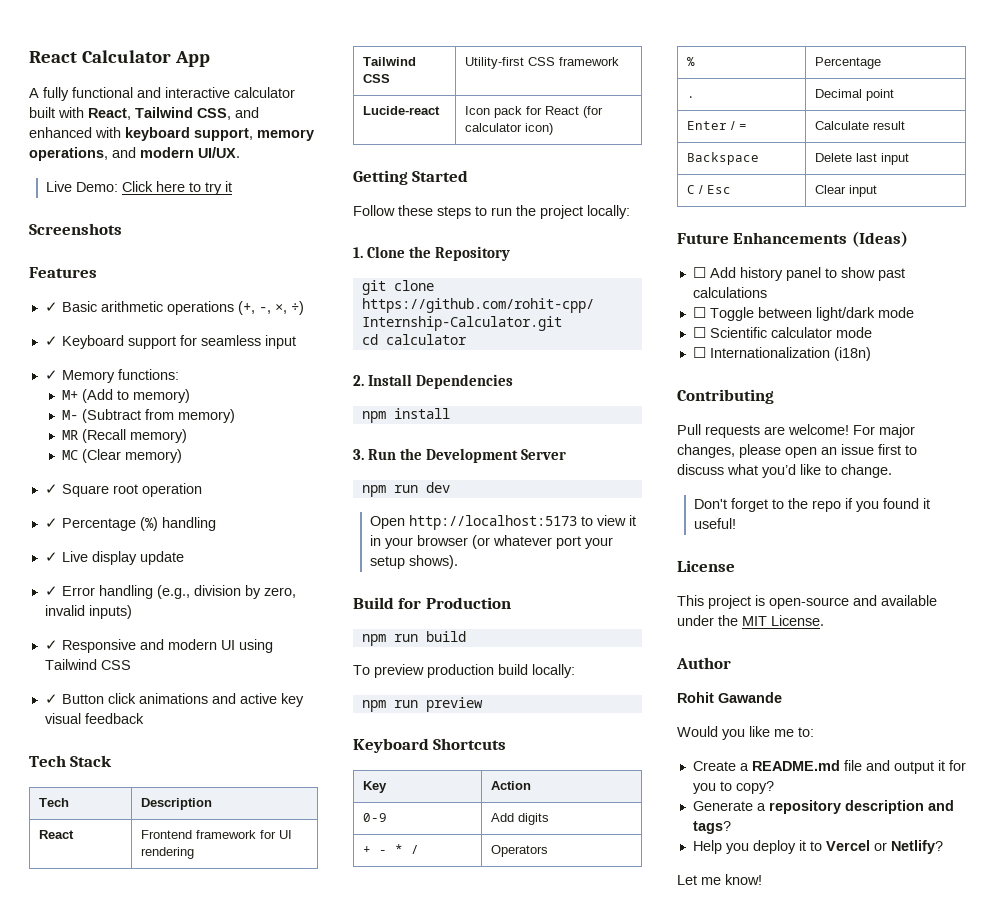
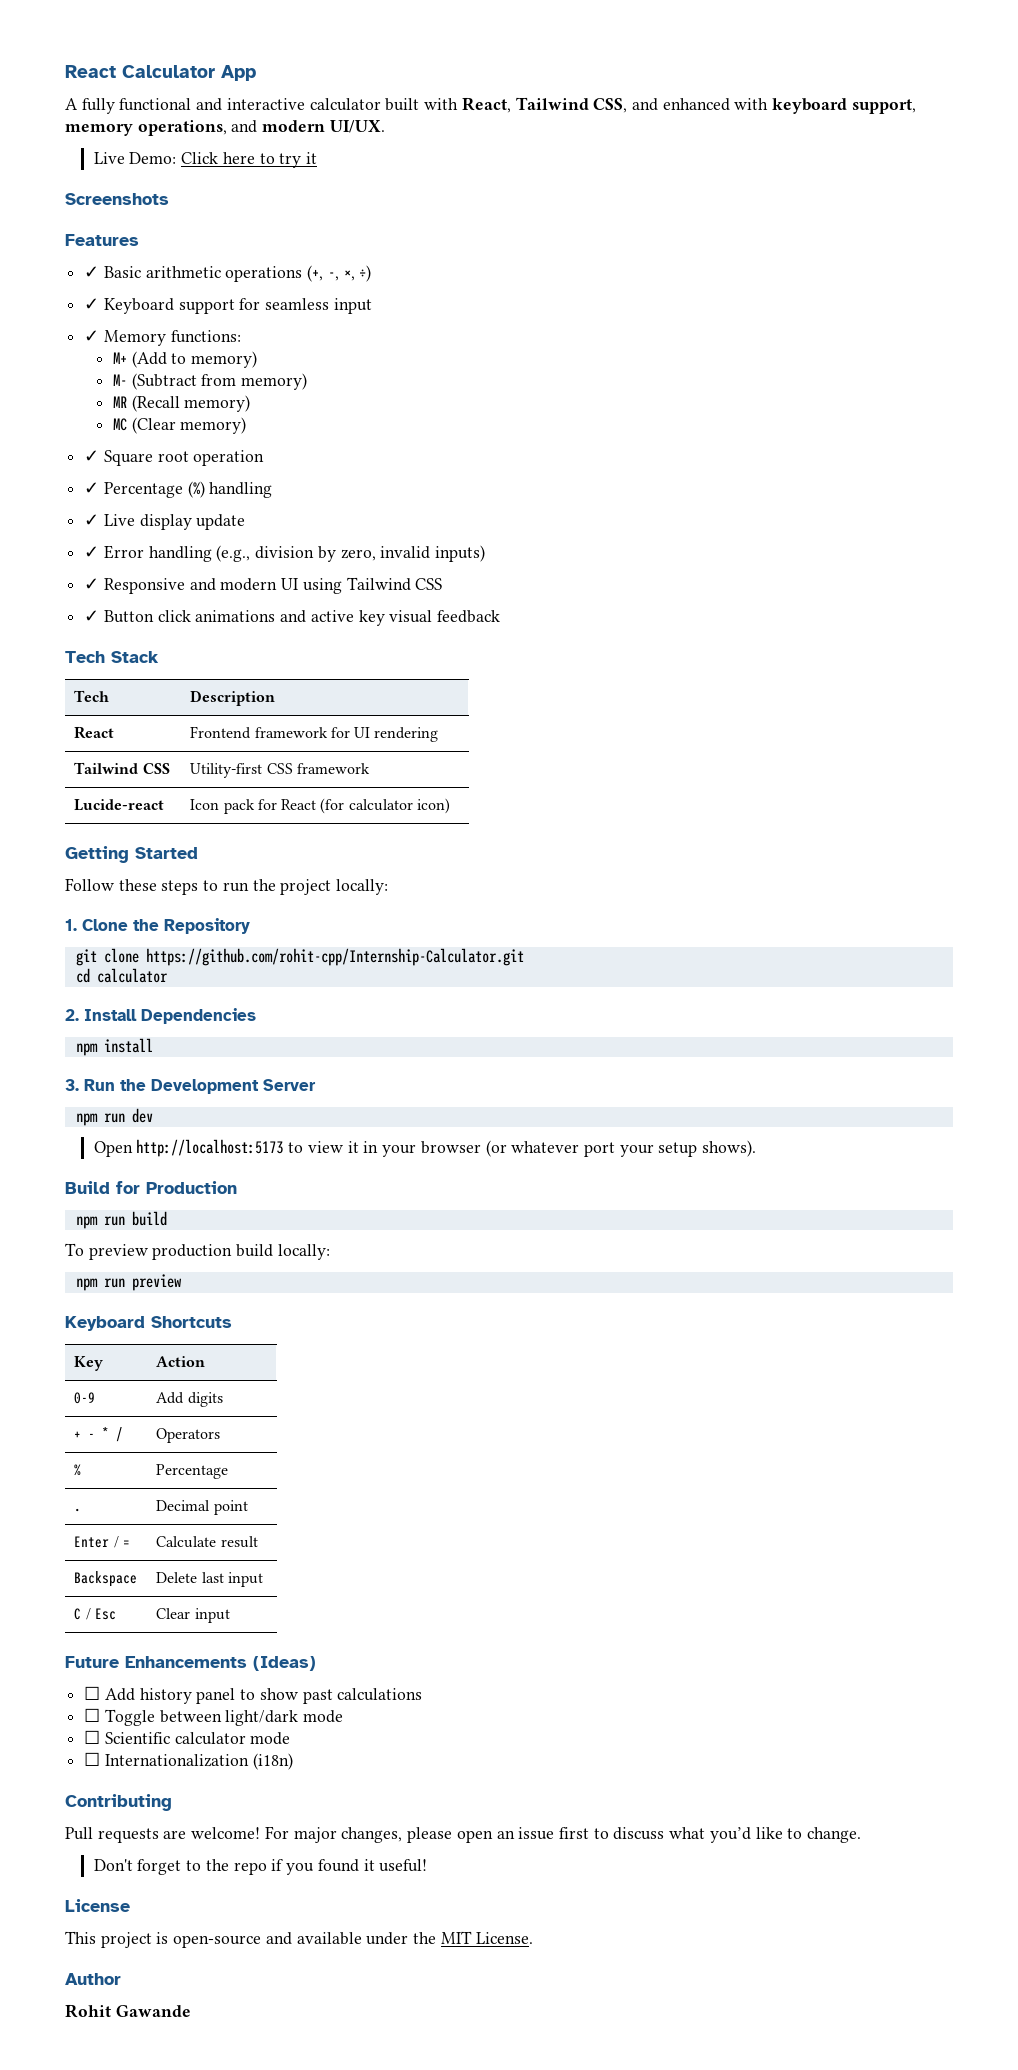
[677,726,814,740] [692,760,966,774] [692,781,774,794] [692,800,954,814] [692,821,731,834] [692,840,943,854] [677,874,762,885] // Would you like me to: // Create a README.md file and output it for you to copy? // Generate a repository description and tags? // Help you deploy it to Vercel or Netlify? // Let me know! -> (191, 2011) none

